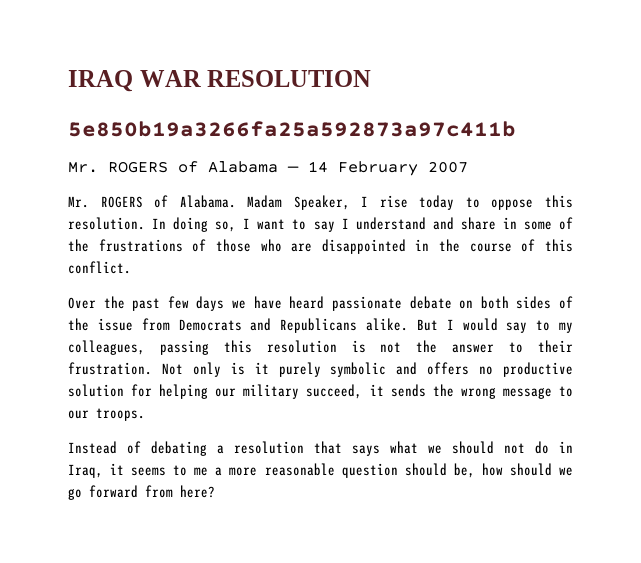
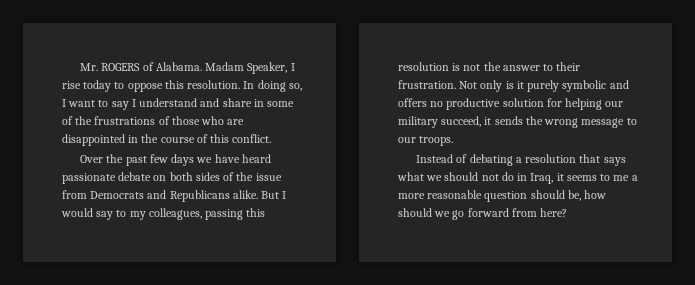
[68,70,372,92] [68,121,516,137] [68,161,468,176] IRAQ WAR RESOLUTION // 5e850b19a3266fa25a592873a97c411b // Mr. ROGERS of Alabama — 14 February 2007 // -> (80, 67) none

